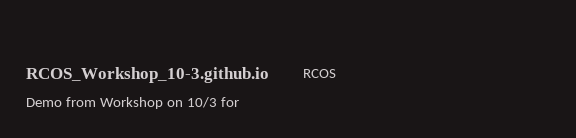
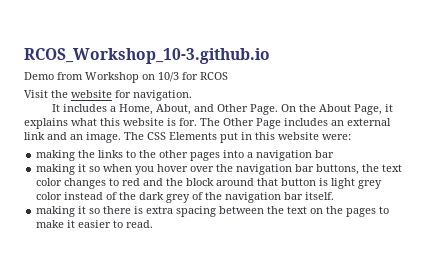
(336, 73) none -> [24,90,192,101] [51,104,393,115] [24,118,391,129] [24,132,351,143] [36,150,335,161] [36,164,403,175] [36,178,383,189] [36,192,335,203] [36,206,390,217] [36,220,154,228] // Visit the website for navigation. // It includes a Home, About, and Other Page. On the About Page, it explains what this website is for. The Other Page includes an external link and an image. The CSS Elements put in this website were: // making the links to the other pages into a navigation bar // making it so when you hover over the navigation bar buttons, the text color changes to red and the block around that button is light grey color instead of the dark grey of the navigation bar itself. // making it so there is extra spacing between the text on the pages to make it easier to read.

